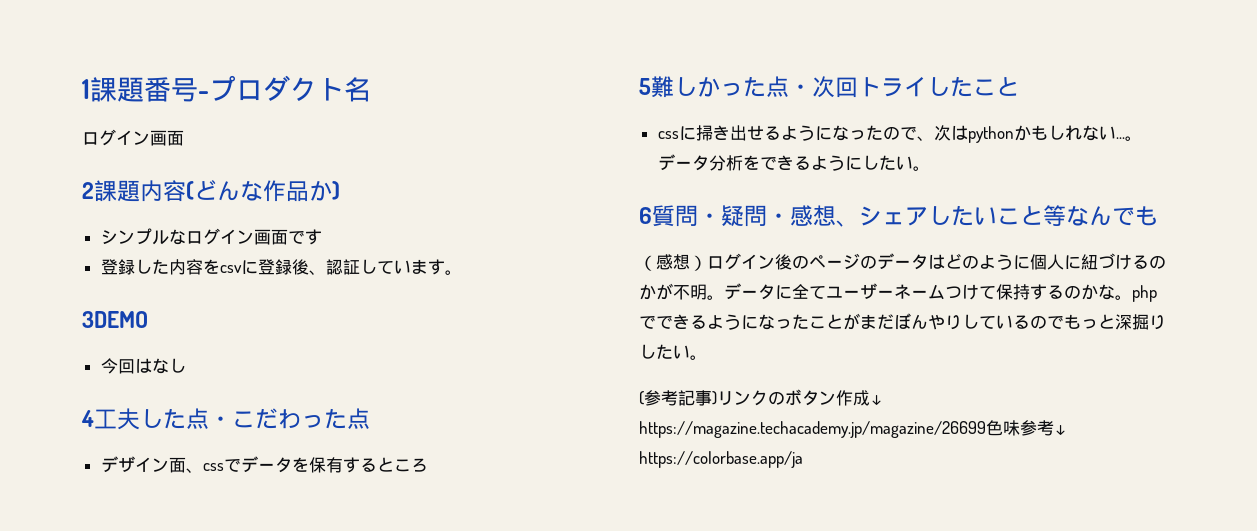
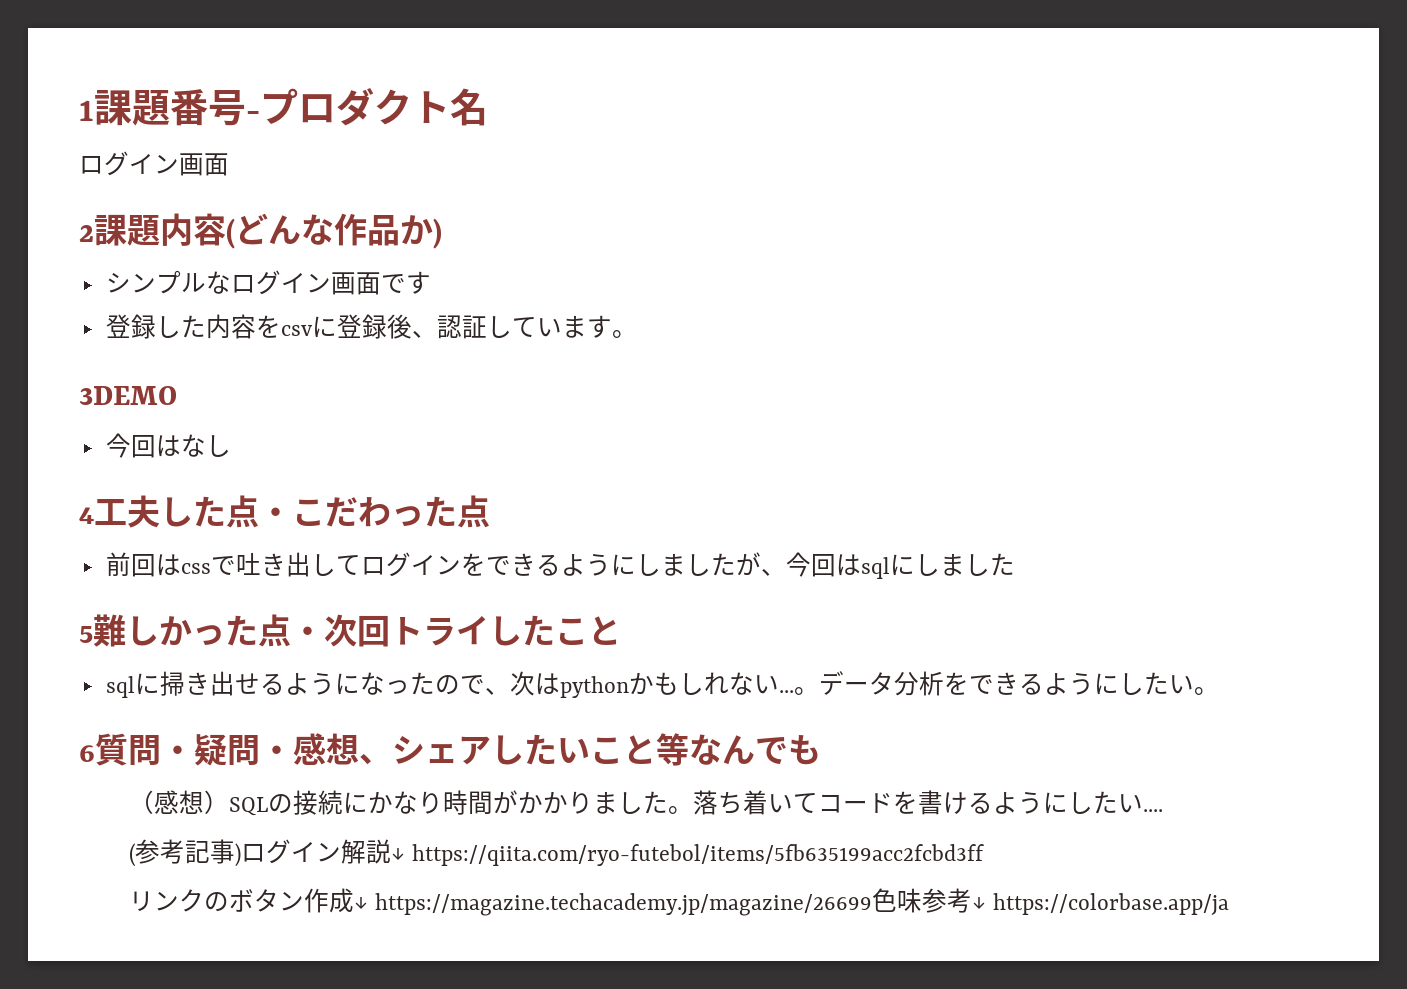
[100,456,428,473] デザイン面、cssでデータを保有するところ -> [105,552,1015,579] 前回はcssで吐き出してログインをできるようにしましたが、今回はsqlにしました
[657,131,679,139] css -> [105,676,135,698] sql
[707,253,1166,270] [639,283,1157,302] [639,313,1166,330] [639,344,707,360] ログイン後のページのデータはどのように個人に紐づけるのかが不明。データに全てユーザーネームつけて保持するのかな。phpでできるようになったことがまだぼんやりしているのでもっと深掘りしたい。 -> [229,790,1164,816] SQLの接続にかなり時間がかかりました。落ち着いてコードを書けるようにしたい....
(717, 398) none -> [241,839,985,866] ログイン解説↓ https://qiita.com/ryo-futebol/items/5fb635199acc2fcbd3ff //

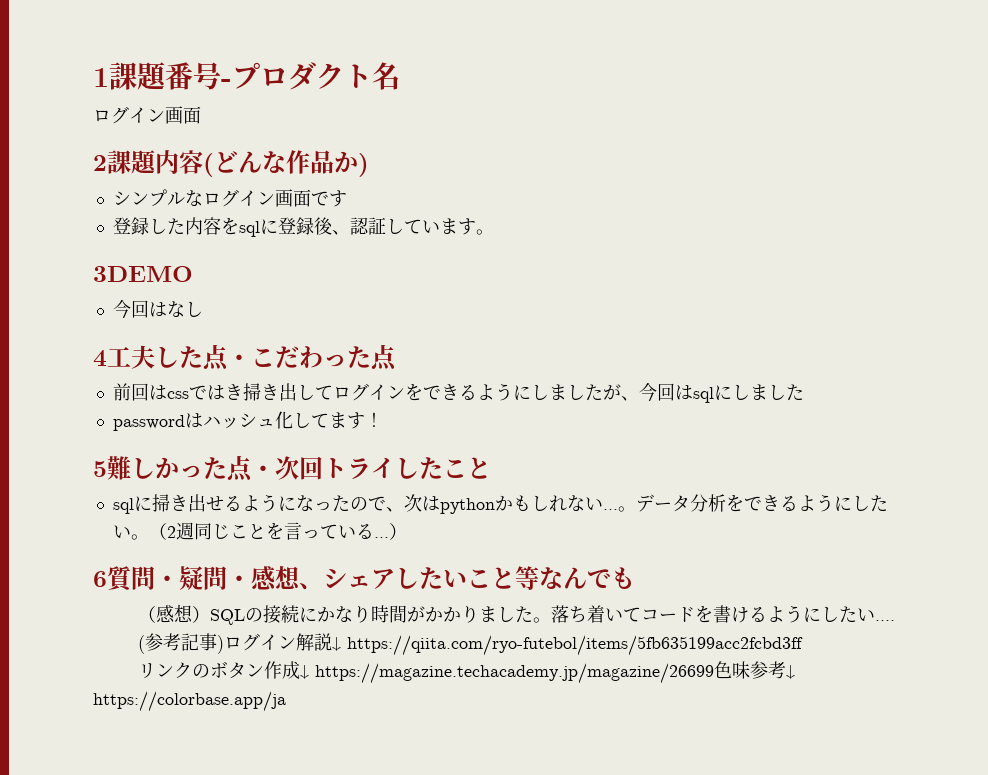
[280,325,313,336] csv -> [238,221,260,237] sql
[235,552,261,575] 吐 -> [206,383,261,401] はき掃
(1015, 564) none -> [112,411,383,431] // passwordはハッシュ化してます！
(1219, 691) none -> [148,522,407,540] （2週同じことを言っている...）

